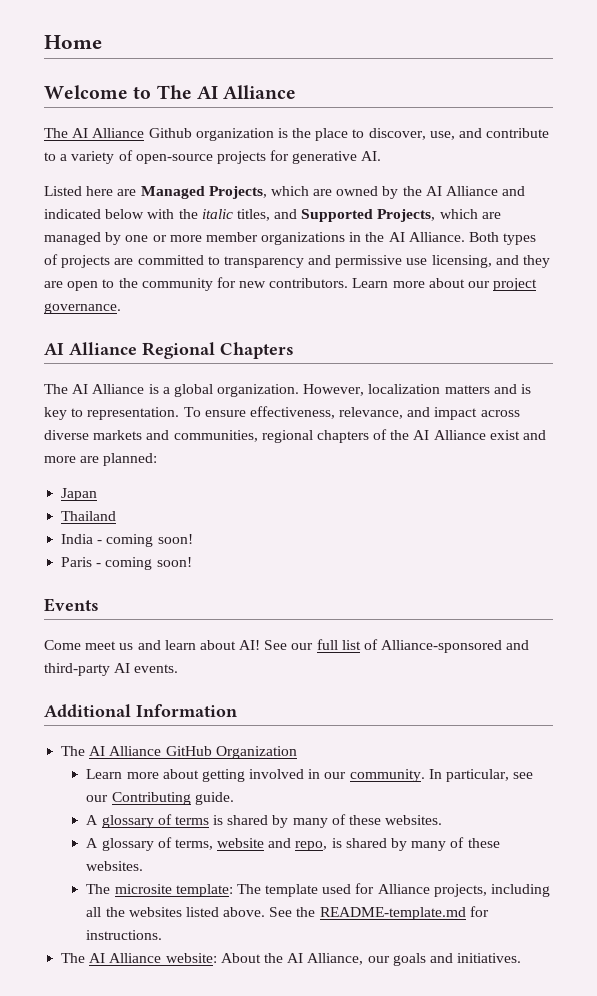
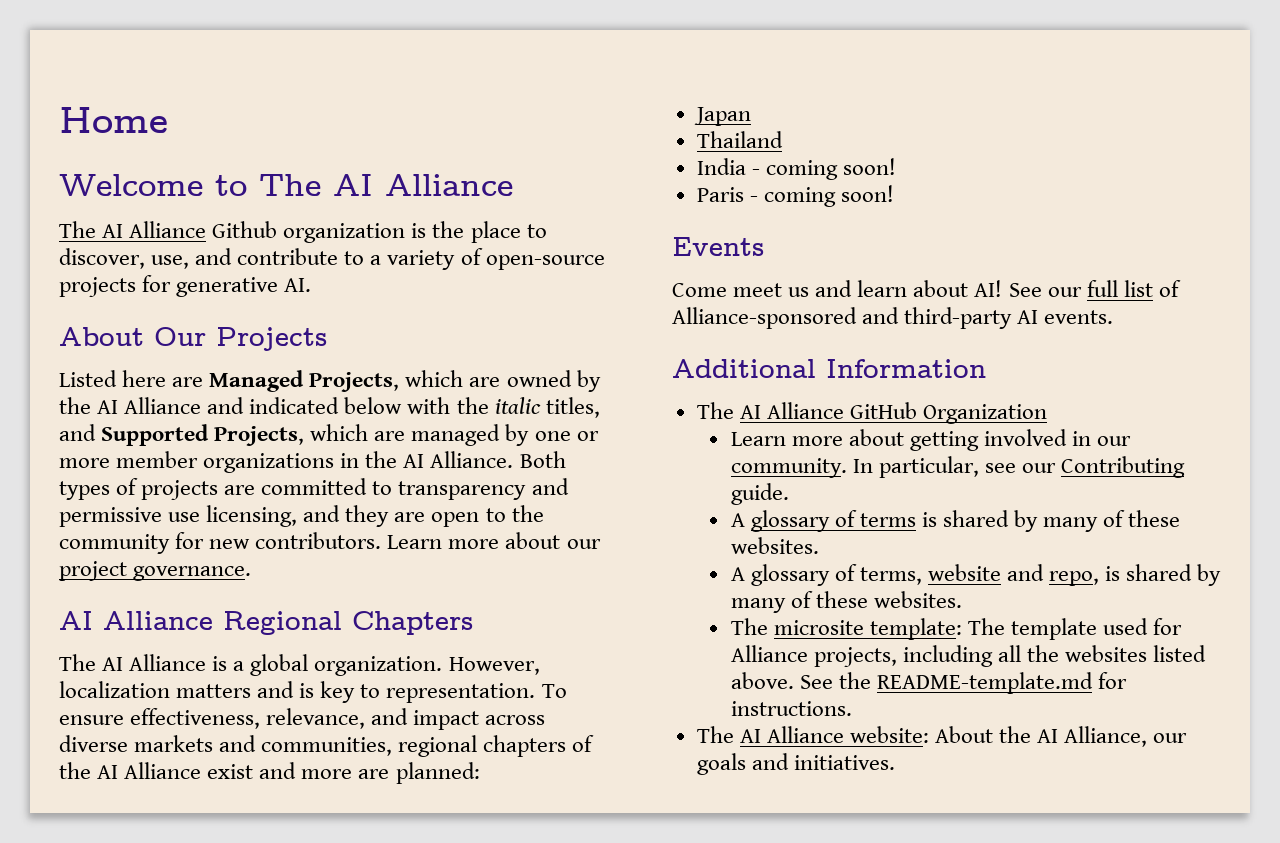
(382, 156) none -> [59,327,327,351] // About Our Projects

